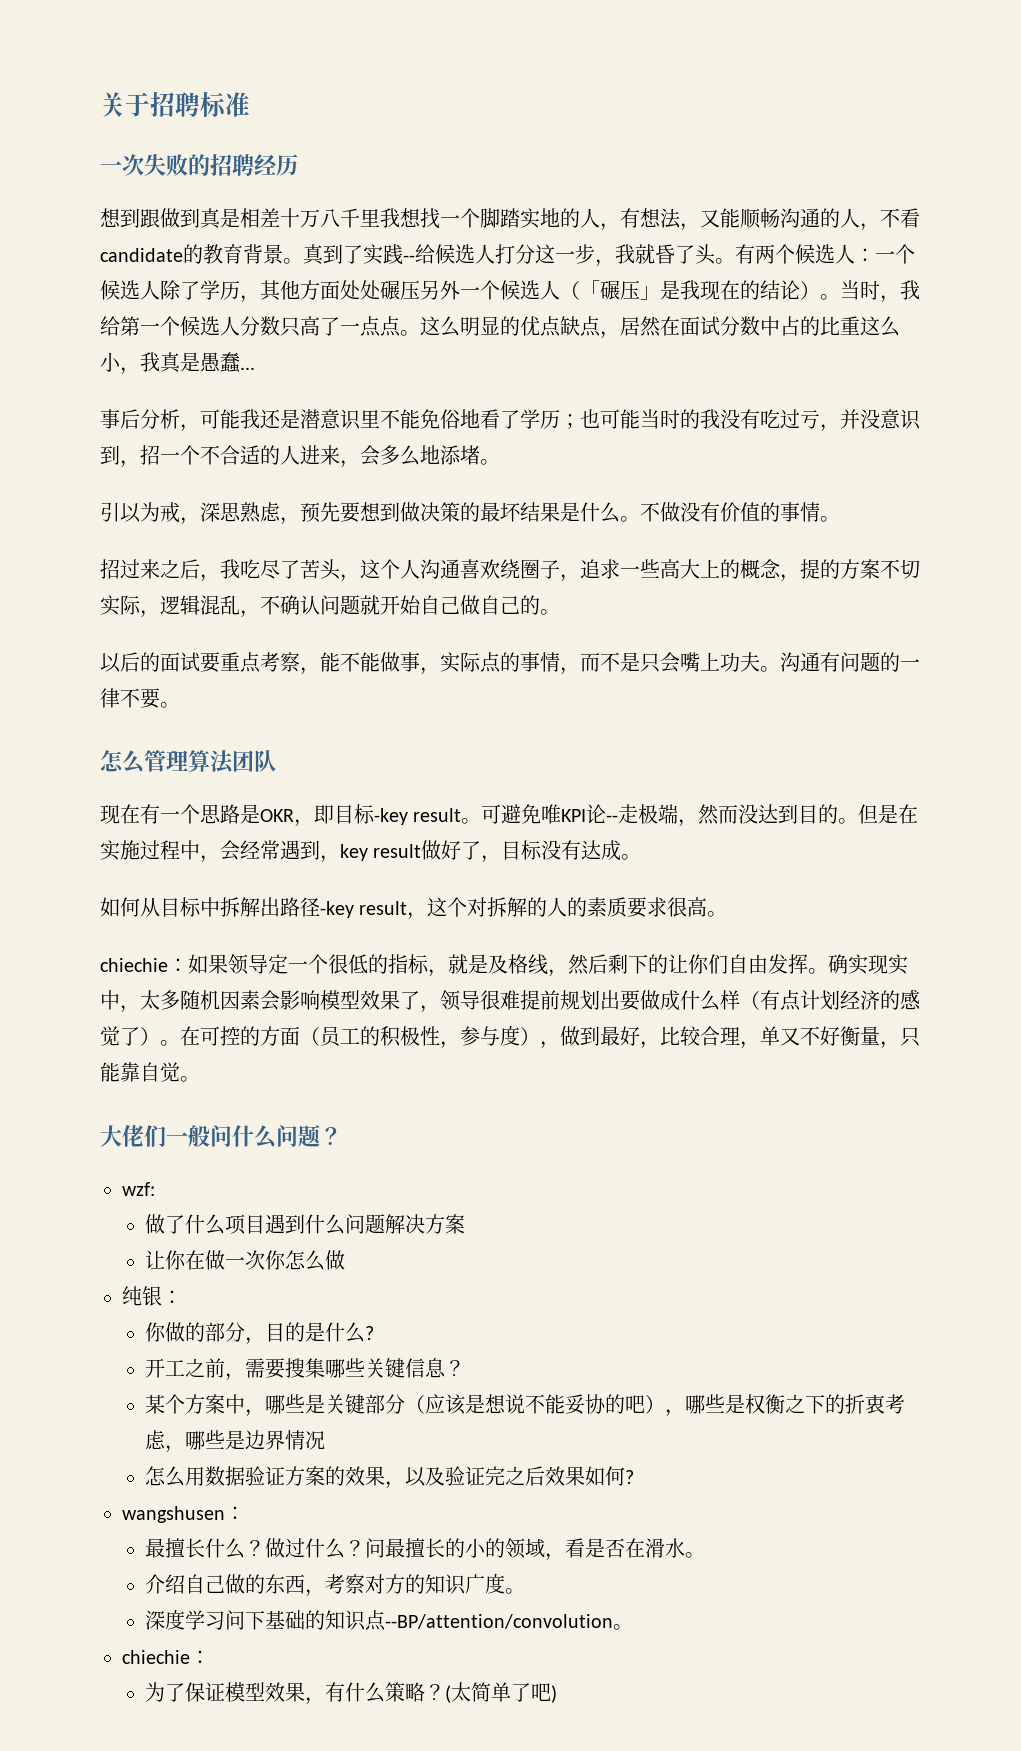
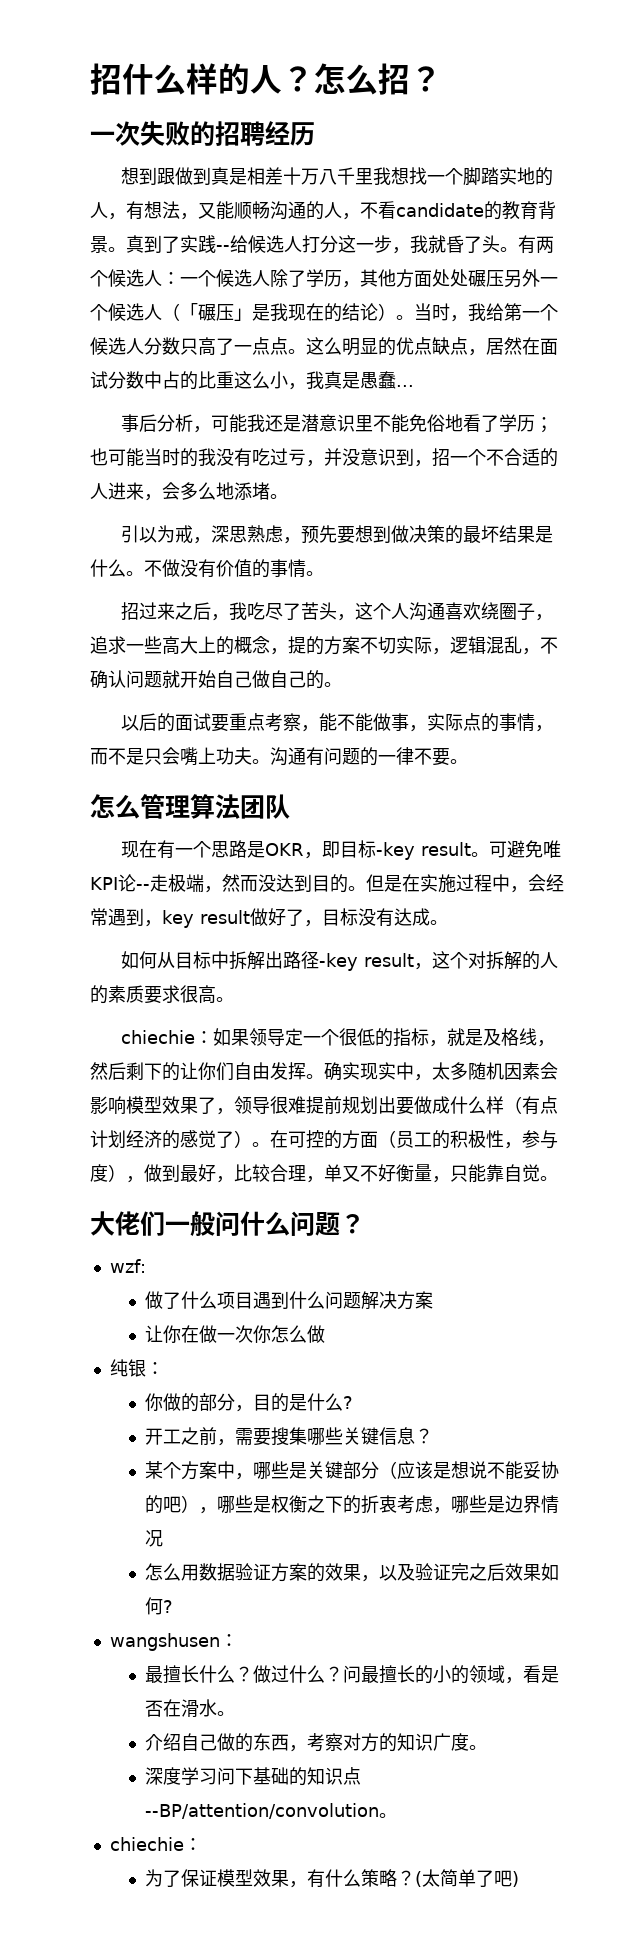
[100,92,250,117] 关于招聘标准 -> [90,63,442,95] 招什么样的人？怎么招？

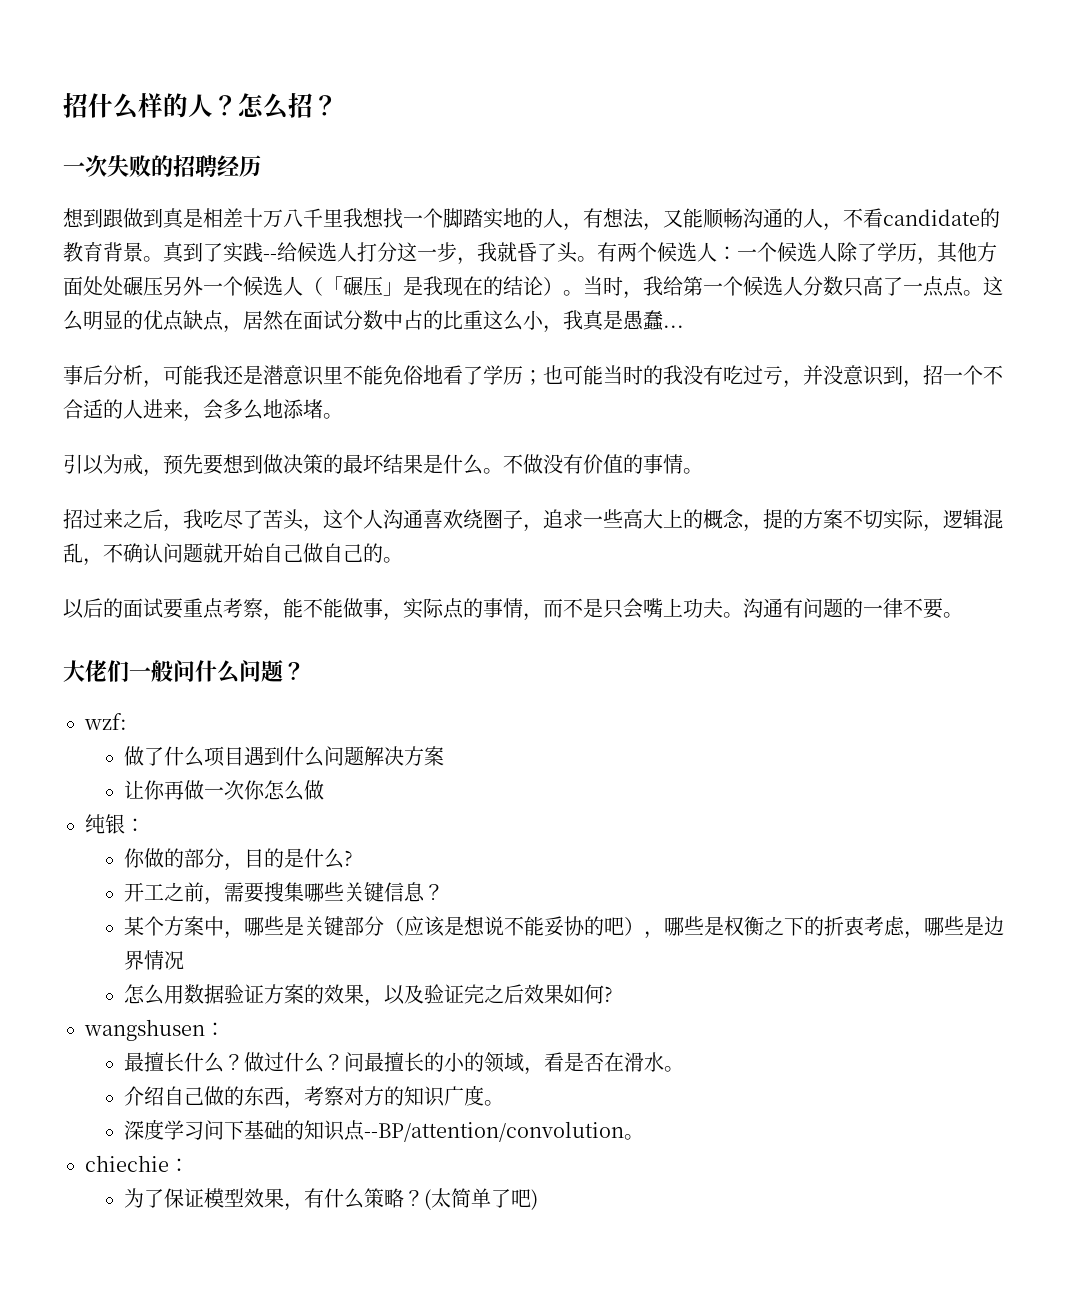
[211,525,302,544] 深思熟虑， -> (163, 473) none
[90,794,290,819] [121,840,562,860] [90,874,564,893] [90,908,448,928] [121,951,559,971] [90,985,234,1004] [121,1028,556,1047] [90,1062,558,1081] [90,1096,558,1115] [90,1130,558,1149] [90,1164,558,1183] // 怎么管理算法团队 // 现在有一个思路是OKR，即目标-key result。可避免唯KPI论--走极端，然而没达到目的。但是在实施过程中，会经常遇到，key result做好了，目标没有达成。 // 如何从目标中拆解出路径-key result，这个对拆解的人的素质要求很高。 // chiechie：如果领导定一个很低的指标，就是及格线，然后剩下的让你们自由发挥。确实现实中，太多随机因素会影响模型效果了，领导很难提前规划出要做成什么样（有点计划经济的感觉了）。在可控的方面（员工的积极性，参与度），做到最好，比较合理，单又不好衡量，只能靠自觉。 -> (963, 615) none
[180,1325,199,1343] 在 -> [164,780,185,800] 再

